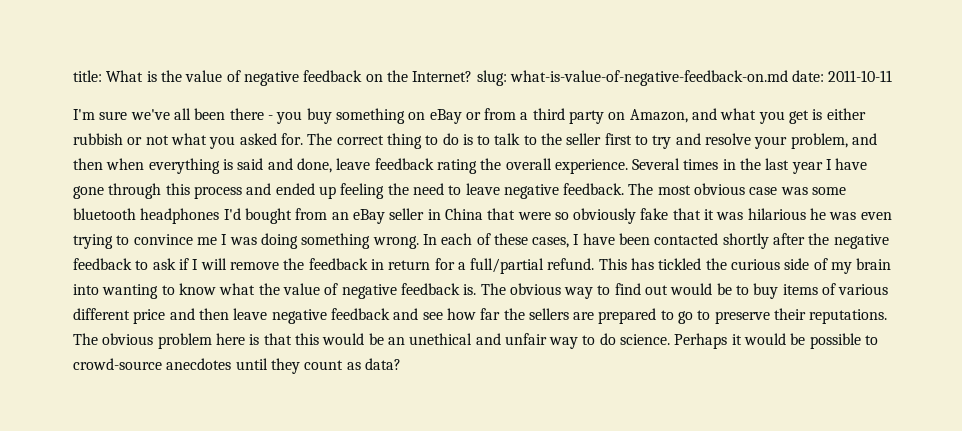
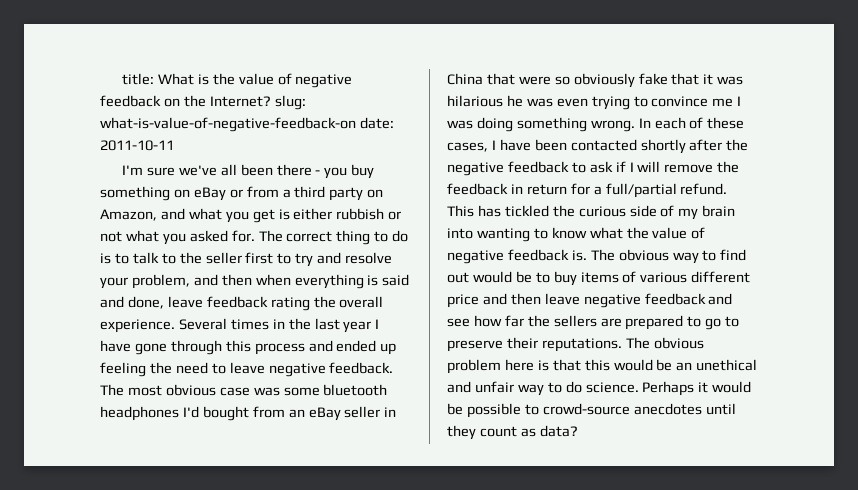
[509,70,788,86] what-is-value-of-negative-feedback-on.md -> [100,117,356,132] what-is-value-of-negative-feedback-on

